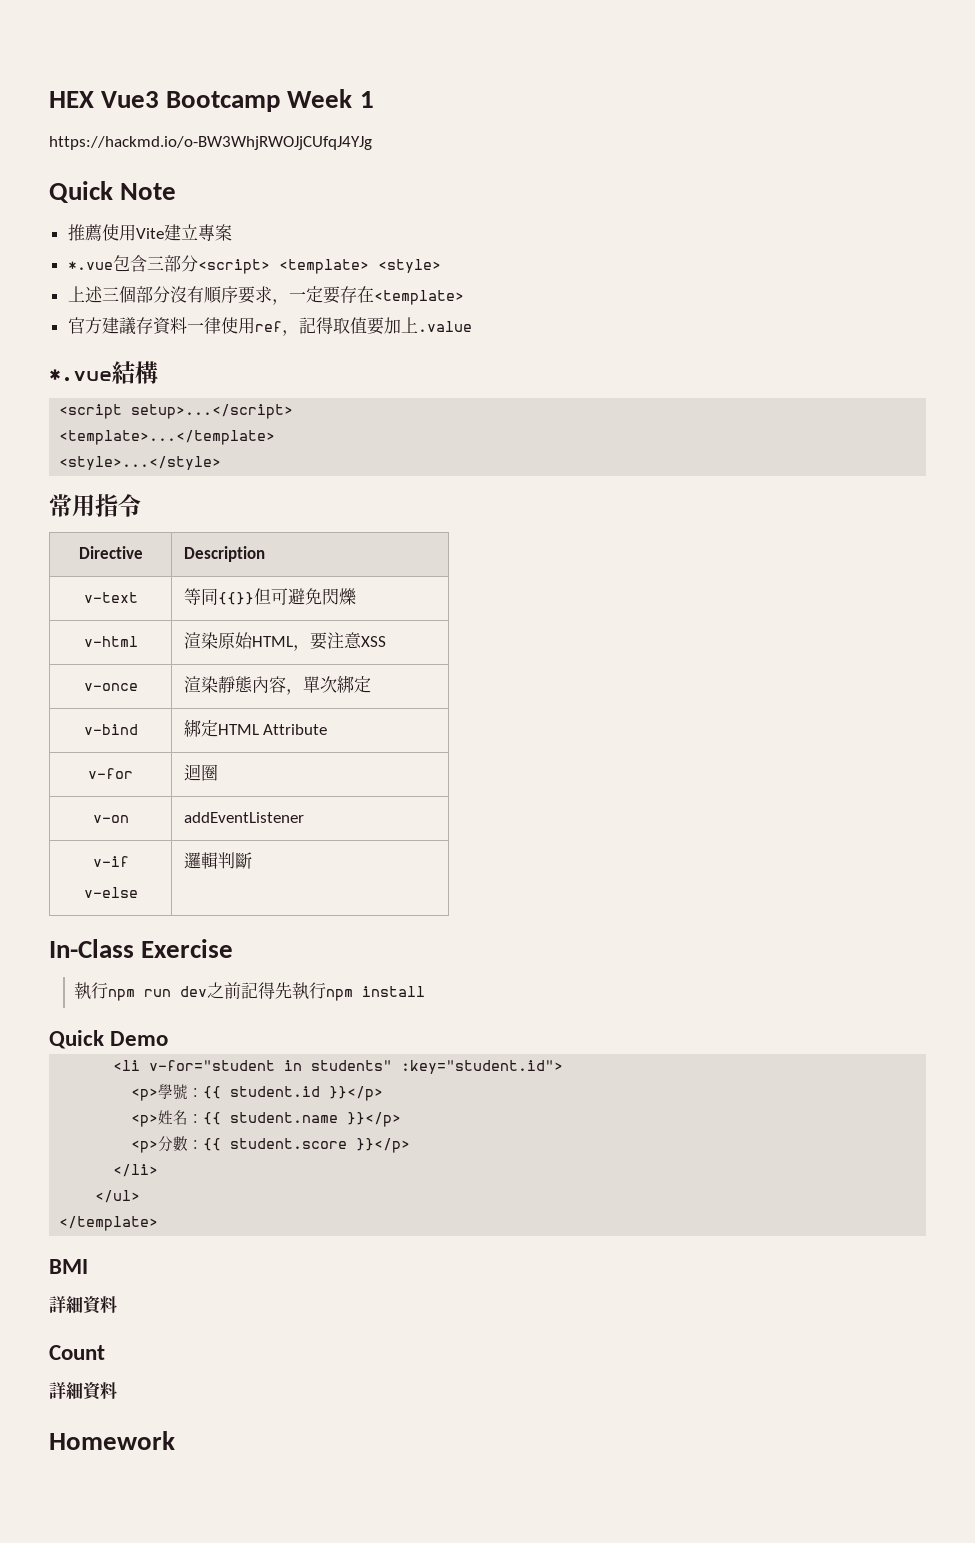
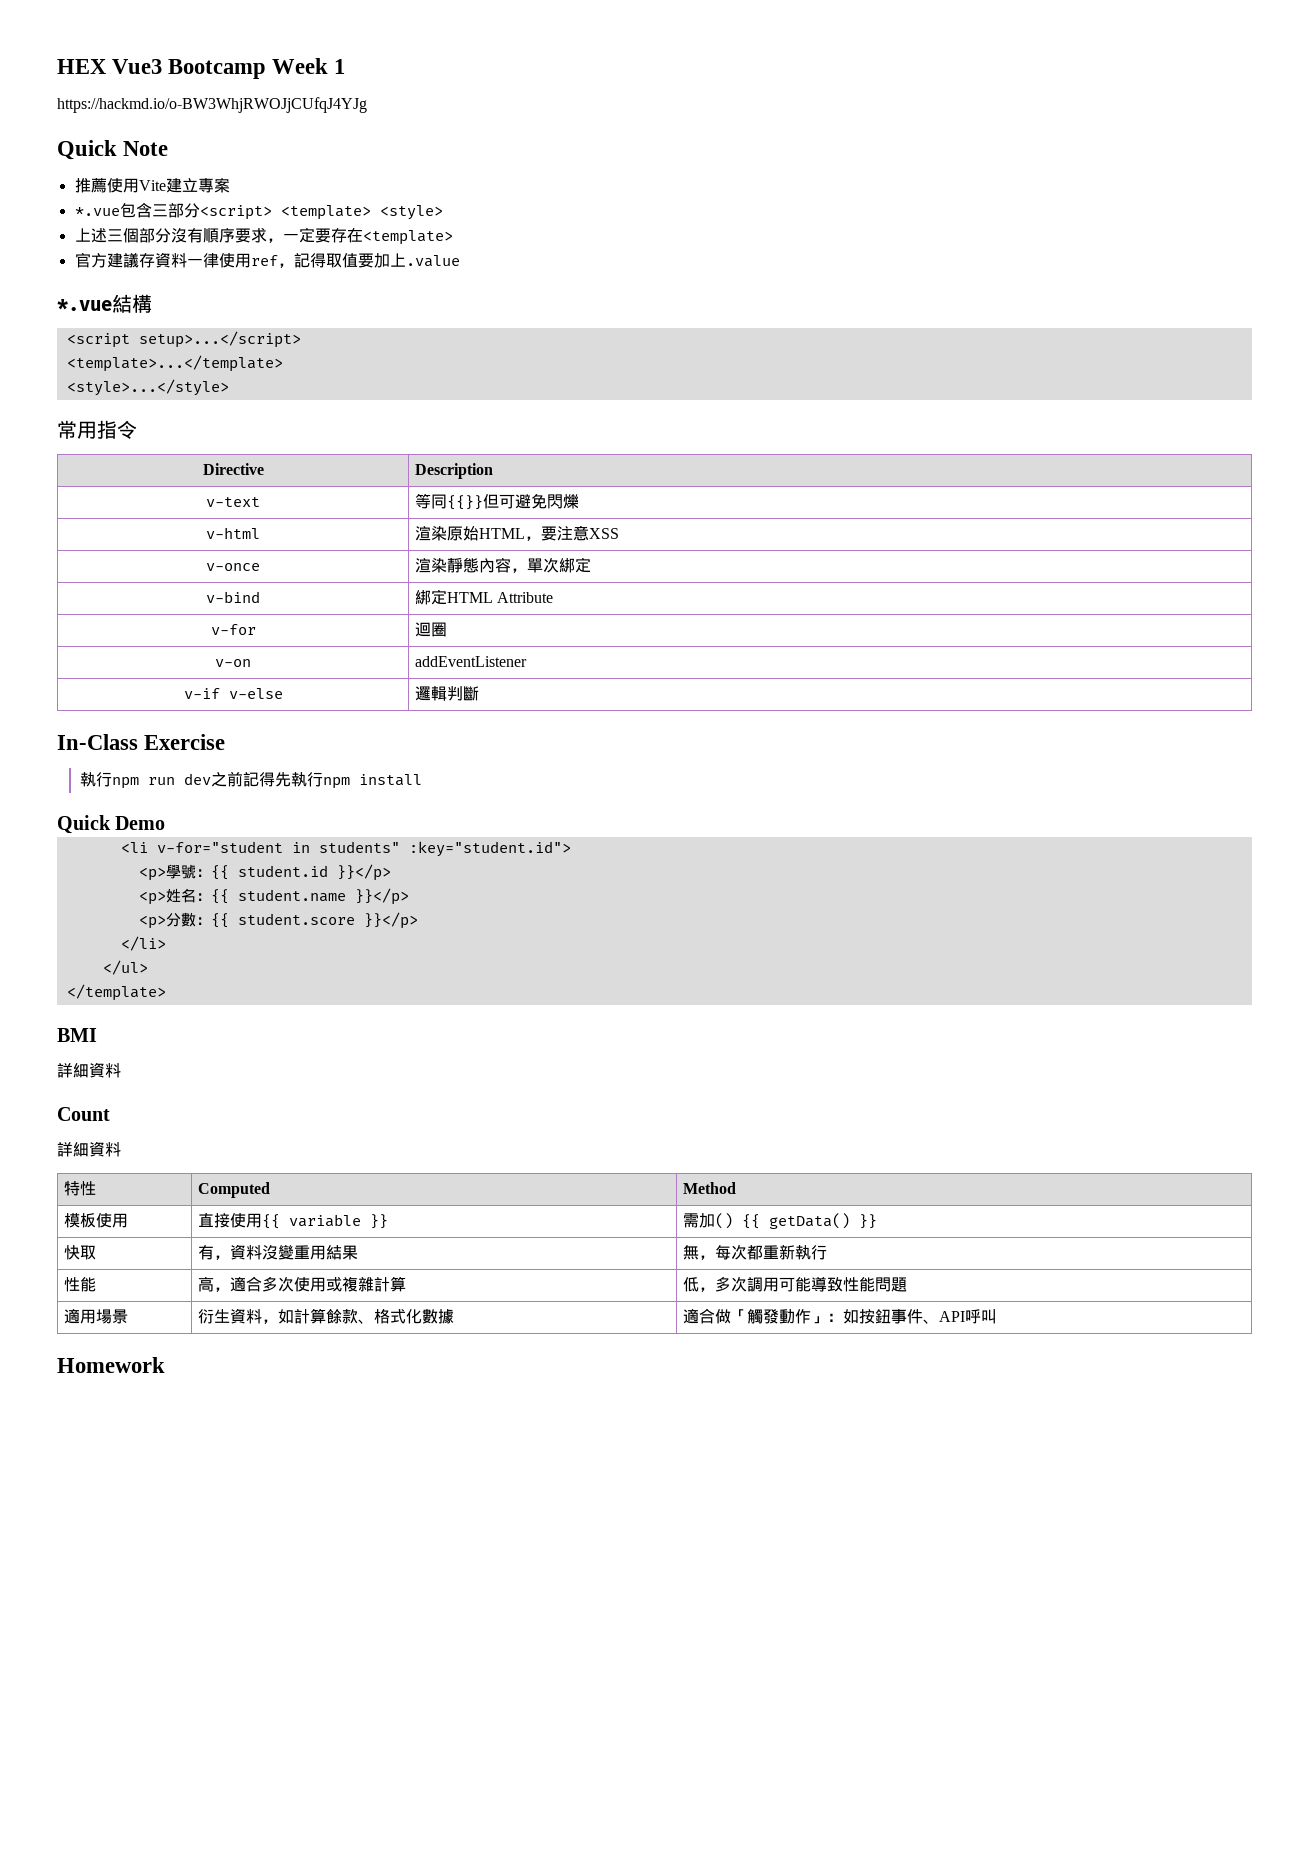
(117, 1390) none -> [63,1181,96,1196] [197,1182,270,1198] [682,1182,736,1194] [63,1213,128,1228] [197,1213,388,1229] [682,1213,877,1229] [63,1245,96,1260] [197,1244,358,1260] [682,1244,827,1260] [63,1277,96,1292] [197,1276,406,1292] [682,1276,907,1292] [63,1308,128,1324] [197,1308,454,1324] [682,1308,997,1324] // 特性 | Computed | Method // 模板使用 | 直接使用{{ variable }} | 需加() {{ getData() }} // 快取 | 有，資料沒變重用結果 | 無，每次都重新執行 // 性能 | 高，適合多次使用或複雜計算 | 低，多次調用可能導致性能問題 // 適用場景 | 衍生資料，如計算餘款、格式化數據 | 適合做「觸發動作」：如按鈕事件、API呼叫

